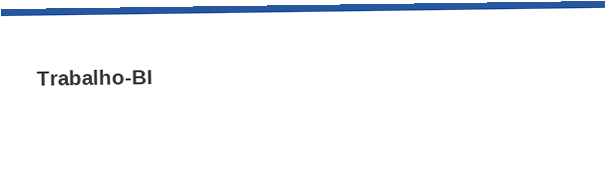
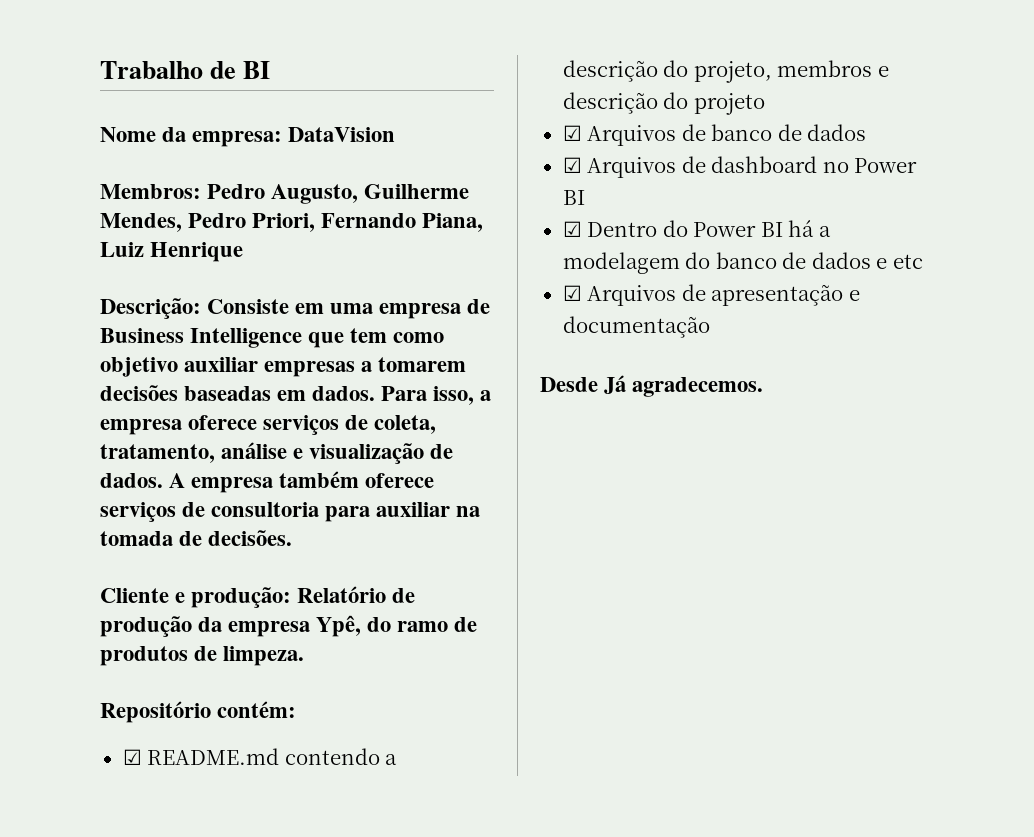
[36,69,153,86] Trabalho-BI -> [100,61,271,79] [100,127,396,147] [100,184,470,204] [100,213,484,232] [100,242,244,262] [100,298,491,319] [100,328,445,348] [100,357,467,377] [100,385,492,405] [100,415,437,435] [100,442,454,464] [100,471,435,493] [100,502,481,522] [100,530,293,546] [100,586,416,608] [100,615,478,637] [100,646,305,666] [100,701,297,723] [122,748,398,765] [562,60,889,83] [562,92,765,115] [562,124,867,146] [562,156,918,178] [562,190,585,205] [562,220,831,237] [562,252,923,274] [562,284,860,306] [562,316,710,338] [540,375,764,397] Trabalho de BI // Nome da empresa: DataVision // Membros: Pedro Augusto, Guilherme Mendes, Pedro Priori, Fernando Piana, Luiz Henrique // Descrição: Consiste em uma empresa de Business Intelligence que tem como objetivo auxiliar empresas a tomarem decisões baseadas em dados. Para isso, a empresa oferece serviços de coleta, tratamento, análise e visualização de dados. A empresa também oferece serviços de consultoria para auxiliar na tomada de decisões. // Cliente e produção: Relatório de produção da empresa Ypê, do ramo de produtos de limpeza. // Repositório contém: // ☑ README.md contendo a descrição do projeto, membros e descrição do projeto // ☑ Arquivos de banco de dados // ☑ Arquivos de dashboard no Power BI // ☑ Dentro do Power BI há a modelagem do banco de dados e etc // ☑ Arquivos de apresentação e documentação // Desde Já agradecemos.

